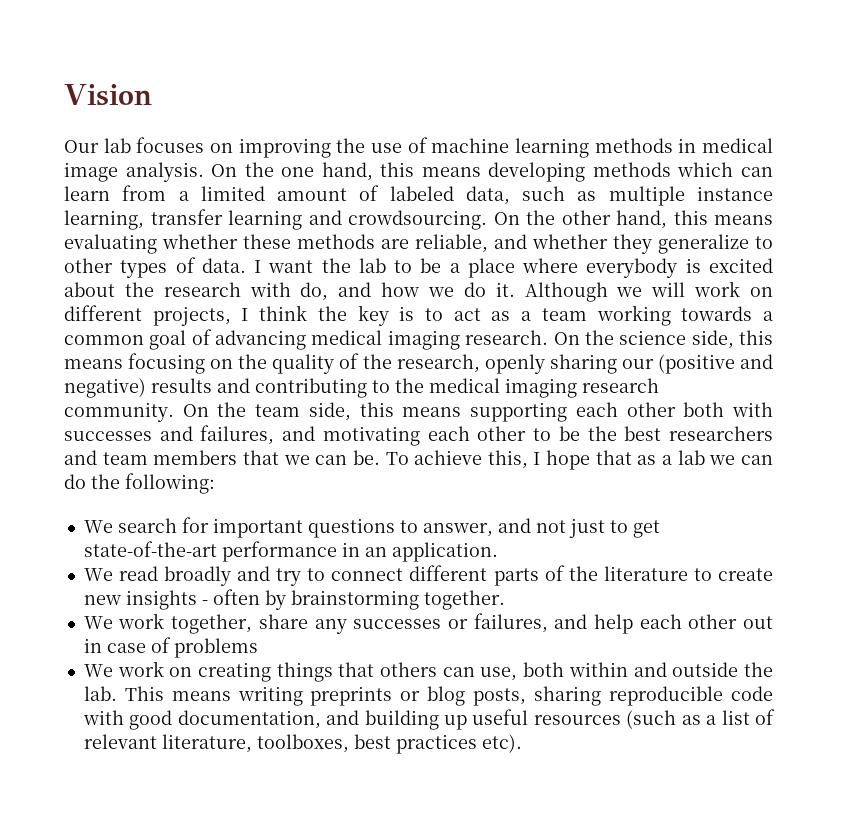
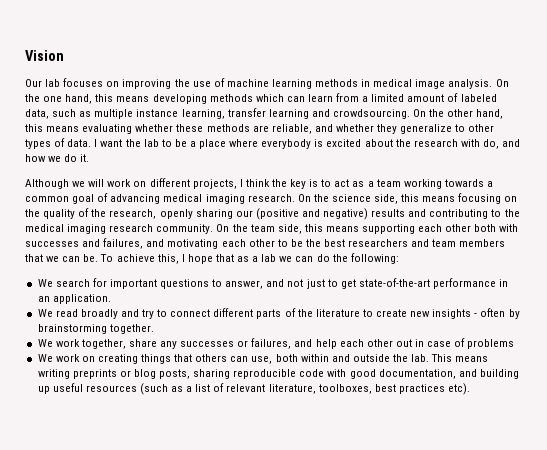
(515, 289) none -> (90, 158) //

